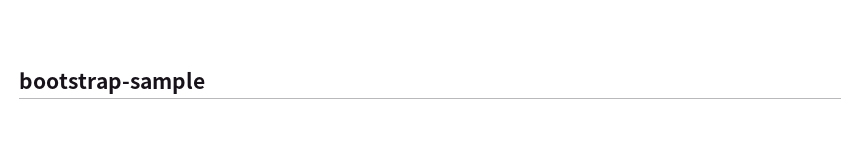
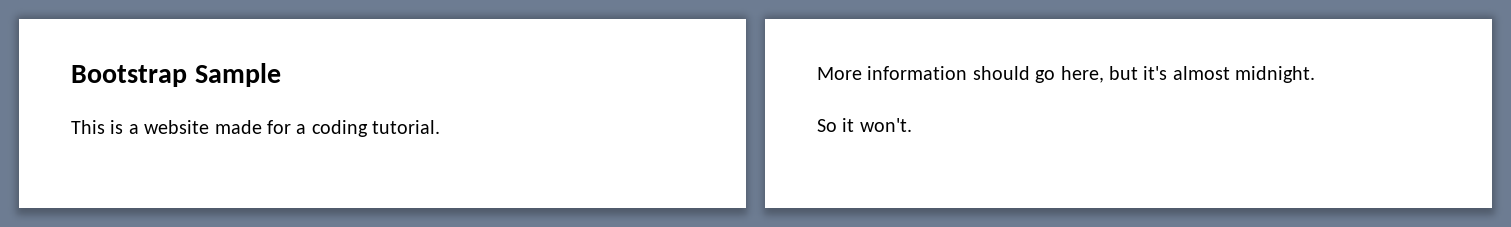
[19,71,205,94] bootstrap-sample -> [71,63,281,87] [71,120,441,137] [817,66,1316,83] [817,118,912,132] Bootstrap Sample // This is a website made for a coding tutorial. // More information should go here, but it's almost midnight. // So it won't.

